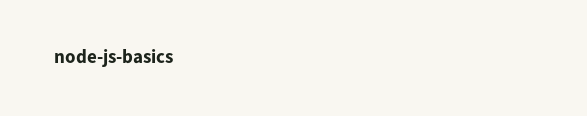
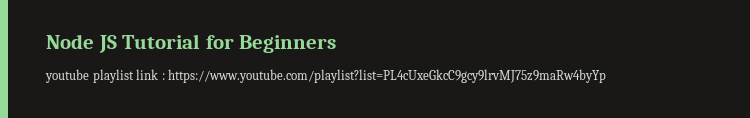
[54,49,173,67] node-js-basics -> [46,34,337,53] [45,69,607,83] Node JS Tutorial for Beginners // youtube playlist link : https://www.youtube.com/playlist?list=PL4cUxeGkcC9gcy9lrvMJ75z9maRw4byYp

